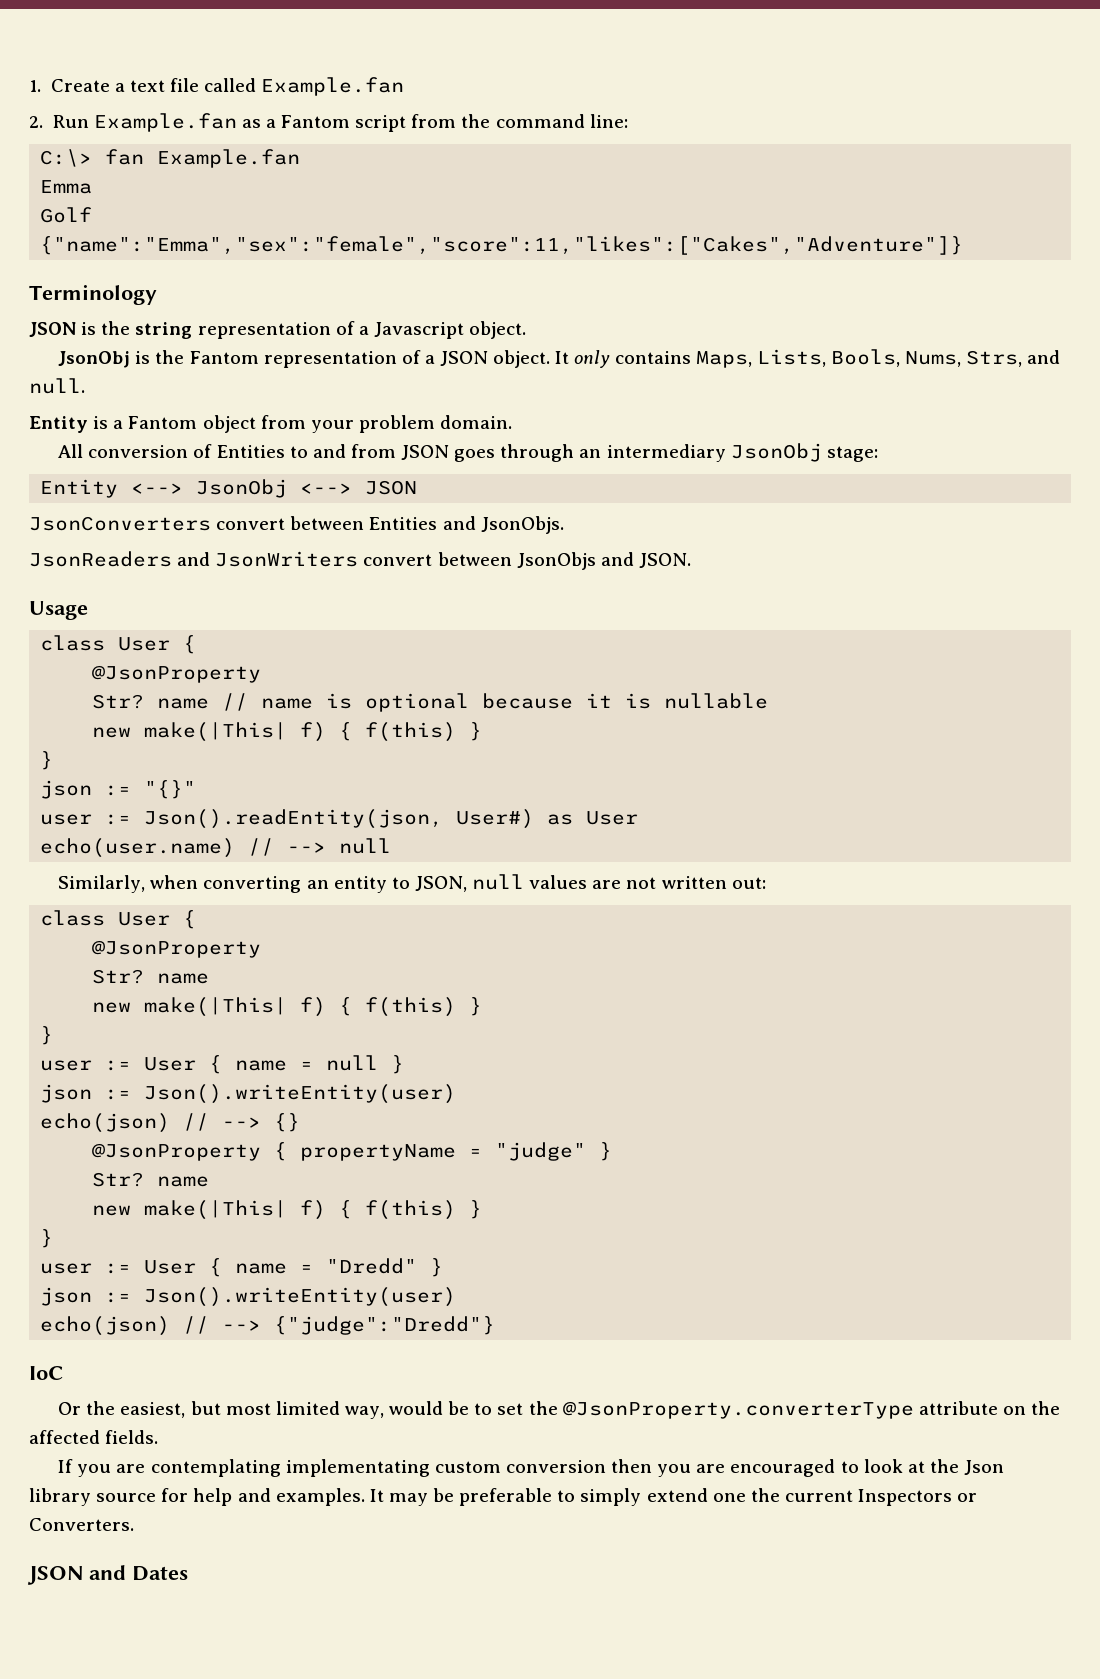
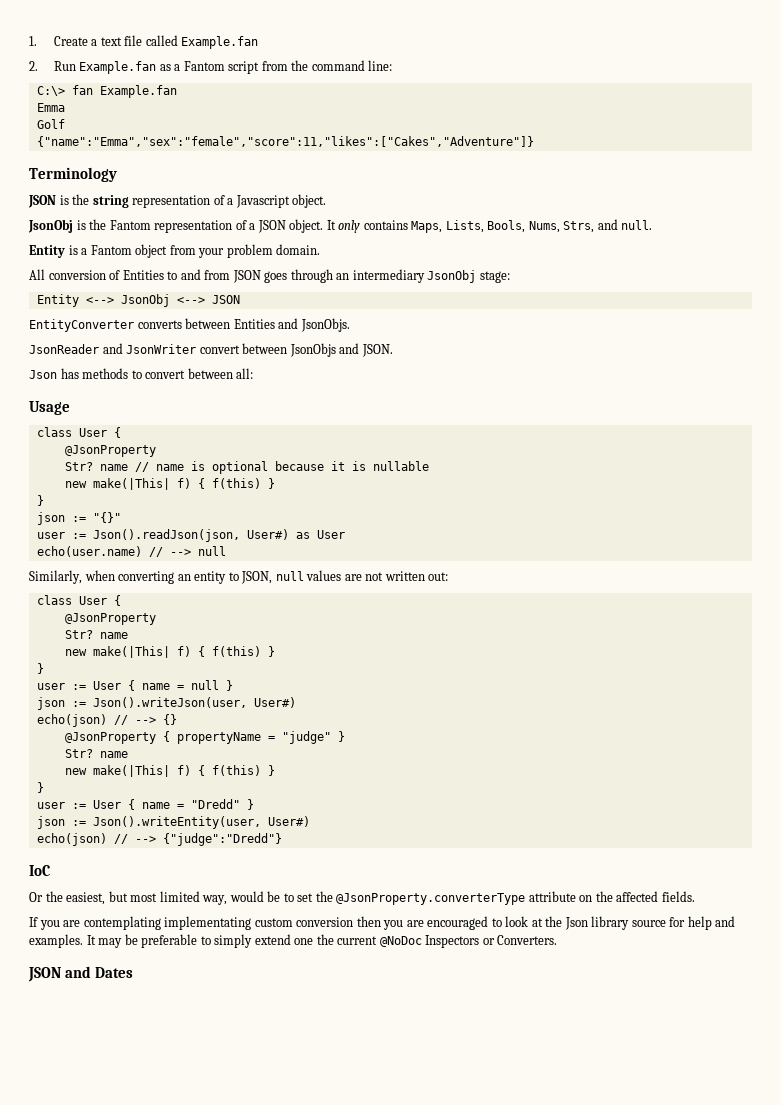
[29,516,286,531] JsonConverters convert -> [29,319,182,332] EntityConverter converts
[29,551,359,567] JsonReaders and JsonWriters -> [29,343,197,354] JsonReader and JsonWriter
(691, 560) none -> [29,368,254,379] // Json has methods to convert between all:
[144,809,444,829] Json().readEntity(json, -> [92,529,240,542] Json().readJson(json,
[144,1084,457,1104] Json().writeEntity(user) -> [92,697,296,708] Json().writeJson(user, User#)
[144,1287,457,1307] Json().writeEntity(user) -> [92,816,310,829] Json().writeEntity(user, User#)
(853, 1496) none -> [379,936,422,947] @NoDoc

